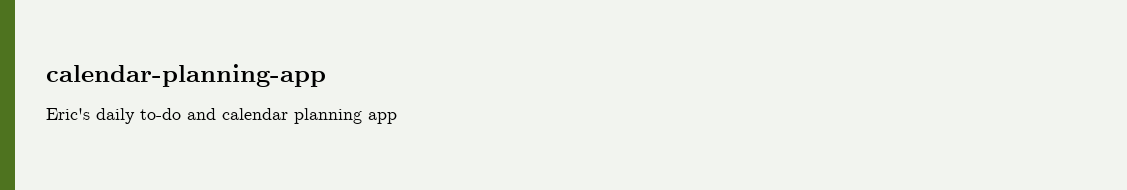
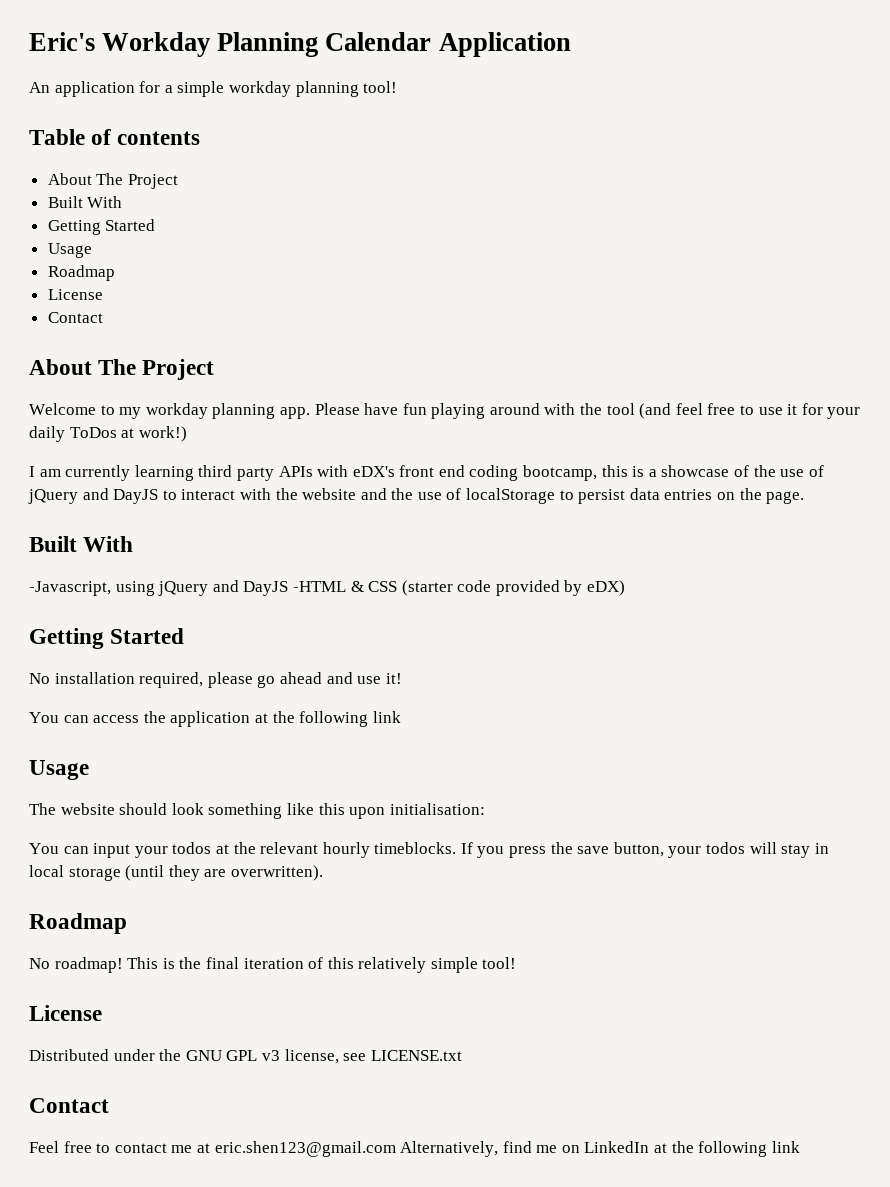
[46,64,326,87] [46,108,397,124] calendar-planning-app // Eric's daily to-do and calendar planning app -> [29,32,571,57] [29,81,398,97] [29,129,201,145] [47,173,178,189] [47,196,123,208] [47,219,156,235] [47,243,92,258] [47,265,115,281] [47,289,103,300] [47,312,103,323] [29,359,215,380] [29,403,861,419] [29,426,187,442] [29,465,824,481] [28,488,805,504] [29,536,134,552] [29,580,626,596] [29,628,185,649] [29,672,402,688] [29,711,401,727] [29,760,89,780] [29,803,485,819] [29,842,829,858] [29,865,323,881] [29,913,127,934] [29,957,517,973] [29,1005,102,1021] [29,1049,462,1064] [29,1098,109,1113] [29,1141,800,1157] Eric's Workday Planning Calendar Application // An application for a simple workday planning tool! // Table of contents // About The Project // Built With // Getting Started // Usage // Roadmap // License // Contact // About The Project // Welcome to my workday planning app. Please have fun playing around with the tool (and feel free to use it for your daily ToDos at work!) // I am currently learning third party APIs with eDX's front end coding bootcamp, this is a showcase of the use of jQuery and DayJS to interact with the website and the use of localStorage to persist data entries on the page. // Built With // -Javascript, using jQuery and DayJS -HTML & CSS (starter code provided by eDX) // Getting Started // No installation required, please go ahead and use it! // You can access the application at the following link // Usage // The website should look something like this upon initialisation: // You can input your todos at the relevant hourly timeblocks. If you press the save button, your todos will stay in local storage (until they are overwritten). // Roadmap // No roadmap! This is the final iteration of this relatively simple tool! // License // Distributed under the GNU GPL v3 license, see LICENSE.txt // Contact // Feel free to contact me at eric.shen123@gmail.com Alternatively, find me on LinkedIn at the following link

